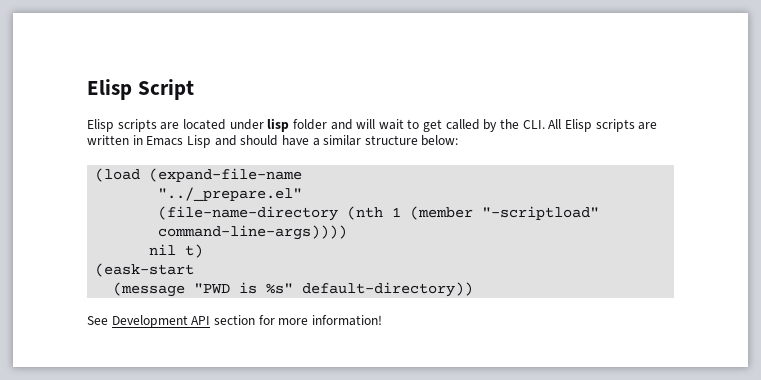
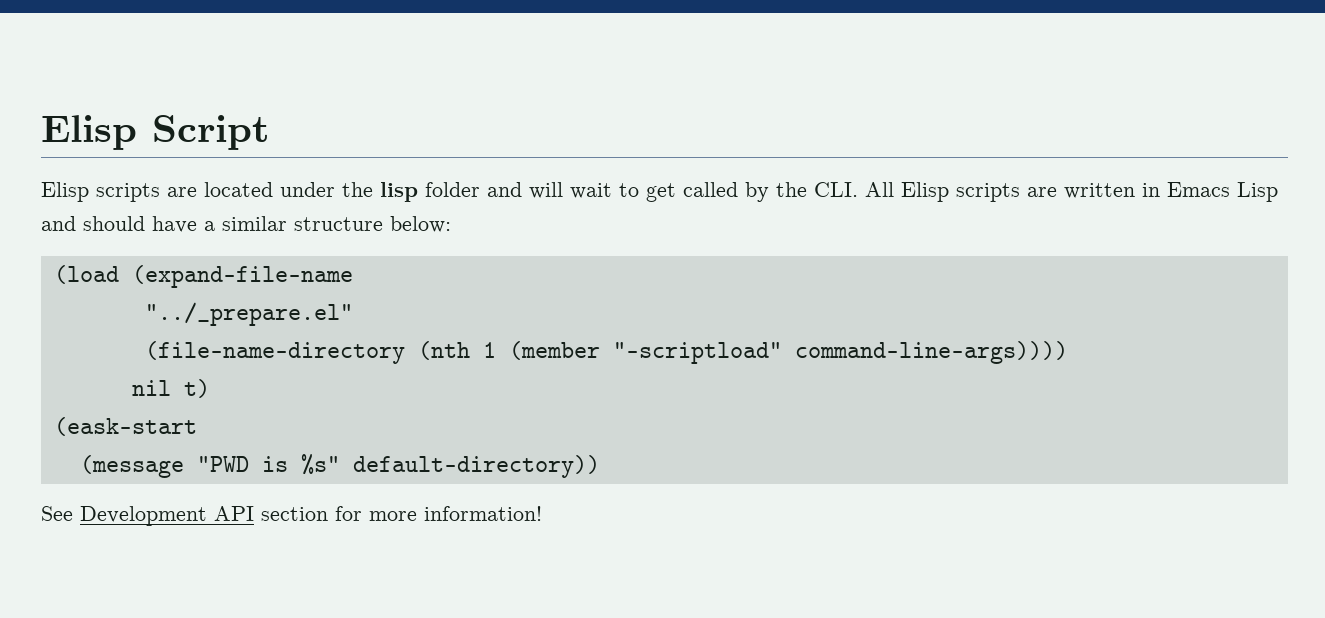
(264, 124) none -> [342,182,373,197] the

